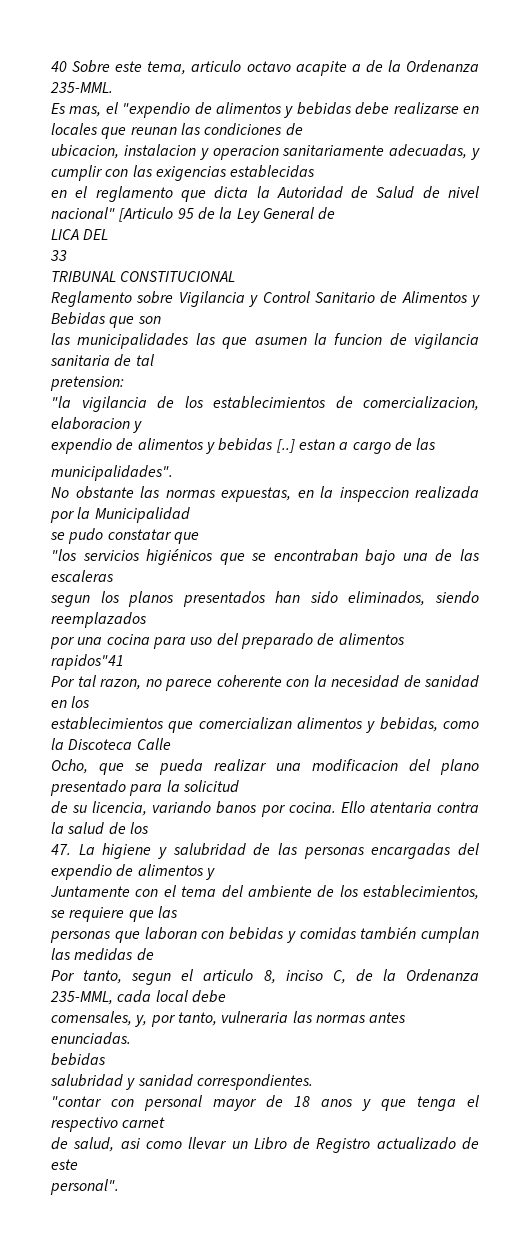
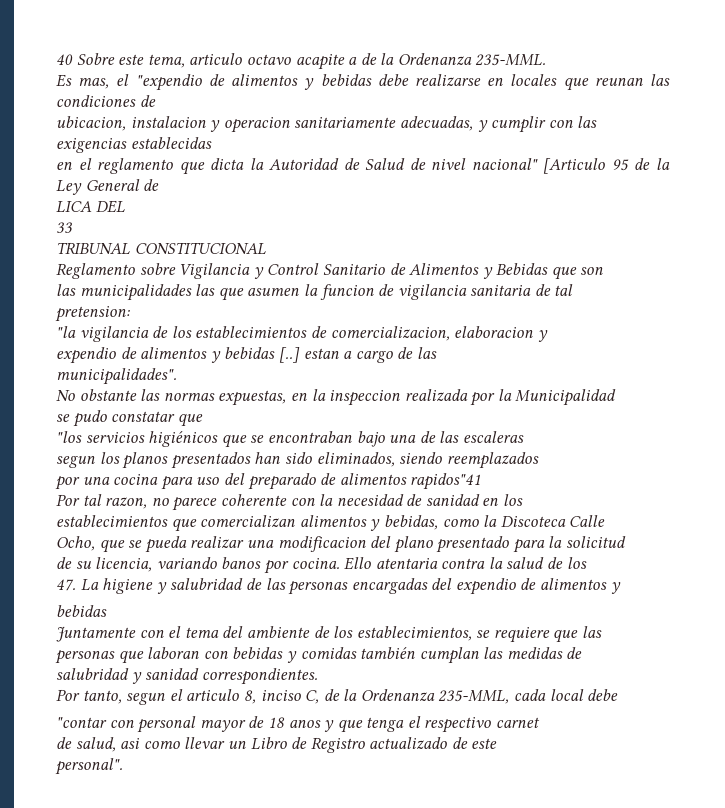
(215, 874) none -> [56,605,107,617] // bebidas
(154, 954) none -> [56,668,318,685] // salubridad y sanidad correspondientes.
[51,1011,407,1027] [51,1032,131,1045] [51,1053,106,1066] [50,1074,313,1090] // comensales, y, por tanto, vulneraria las normas antes enunciadas. // bebidas // salubridad y sanidad correspondientes. -> (619, 695) none

